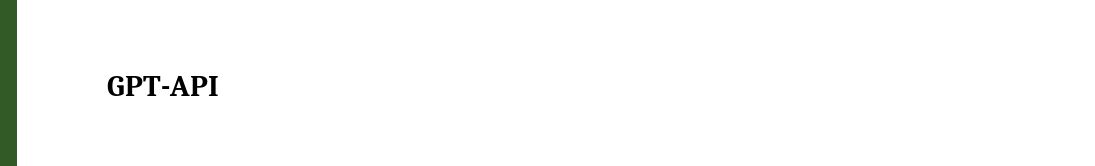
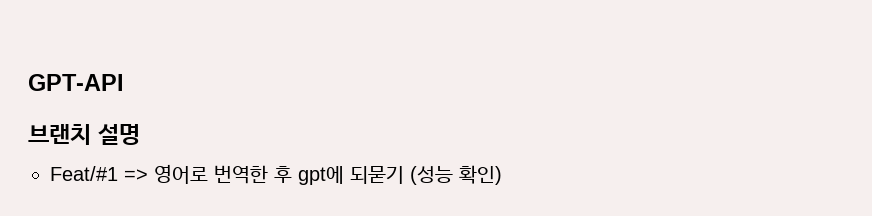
(219, 86) none -> [28,124,140,145] [50,164,502,185] // 브랜치 설명 // Feat/#1 => 영어로 번역한 후 gpt에 되묻기 (성능 확인)

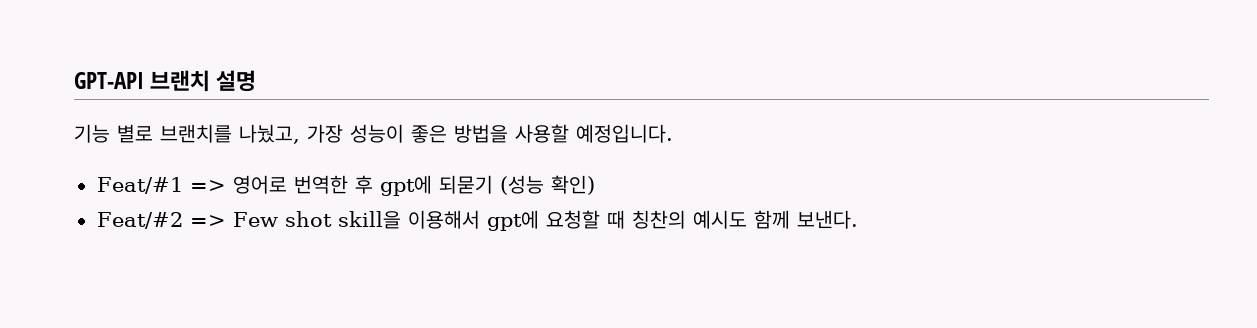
(124, 82) // -> (144, 80) none
(140, 134) none -> [74,124,673,144] // 기능 별로 브랜치를 나눴고, 가장 성능이 좋은 방법을 사용할 예정입니다.
(502, 175) none -> [96,210,858,231] // Feat/#2 => Few shot skill을 이용해서 gpt에 요청할 때 칭찬의 예시도 함께 보낸다.

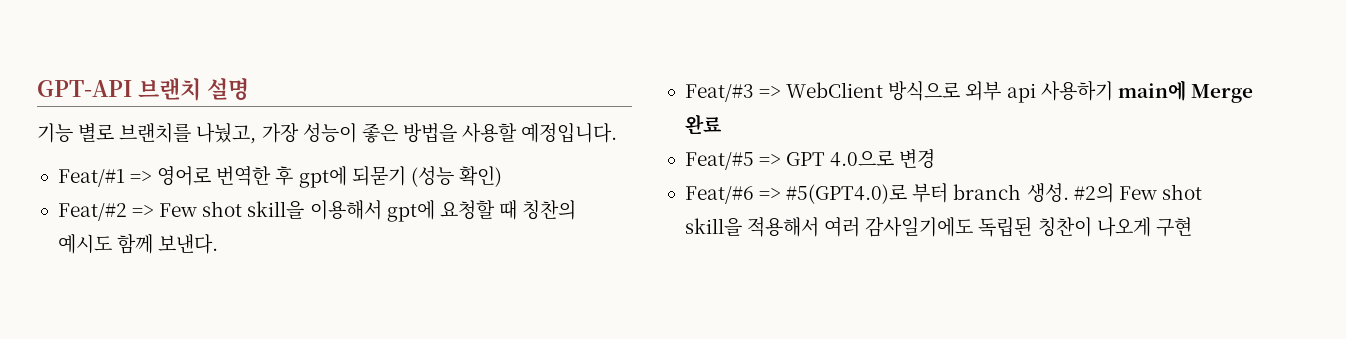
(858, 219) none -> [684,80,1253,103] [684,114,722,134] [684,149,936,170] [684,183,1202,204] [684,217,1192,237] // Feat/#3 => WebClient 방식으로 외부 api 사용하기 main에 Merge 완료 // Feat/#5 => GPT 4.0으로 변경 // Feat/#6 => #5(GPT4.0)로 부터 branch 생성. #2의 Few shot skill을 적용해서 여러 감사일기에도 독립된 칭찬이 나오게 구현

